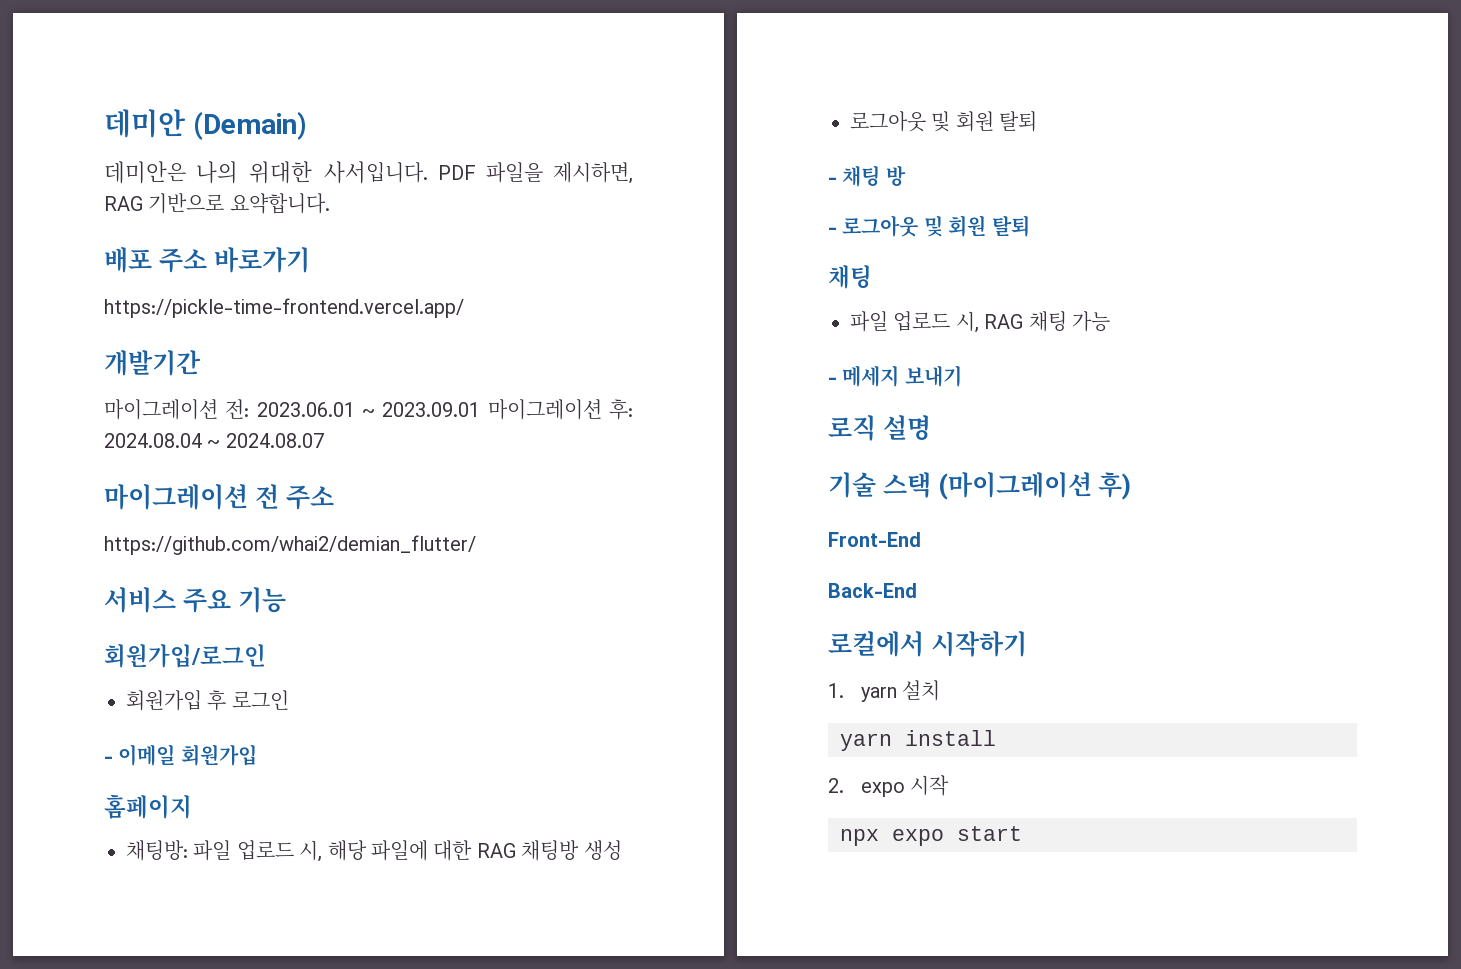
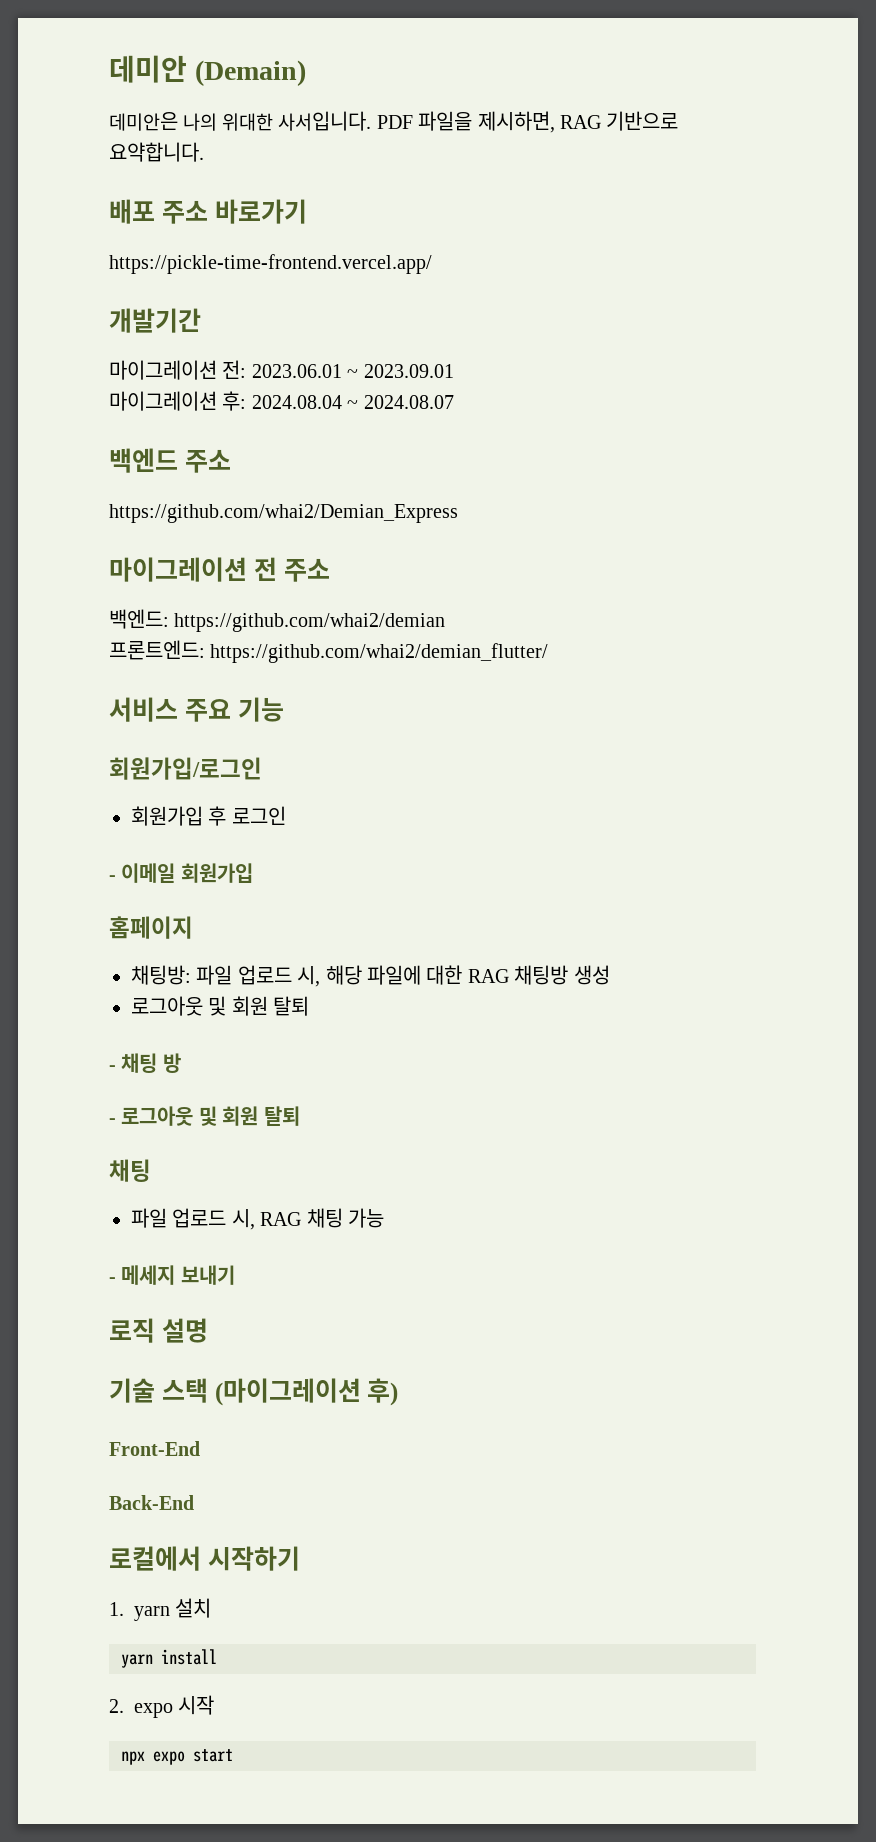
(481, 409) none -> (454, 371) //
(324, 440) none -> [109,448,231,473] [109,504,458,523] // 백엔드 주소 // https://github.com/whai2/Demian_Express
(334, 497) none -> [109,609,446,632] [109,640,205,660] 백엔드: https://github.com/whai2/demian // 프론트엔드:

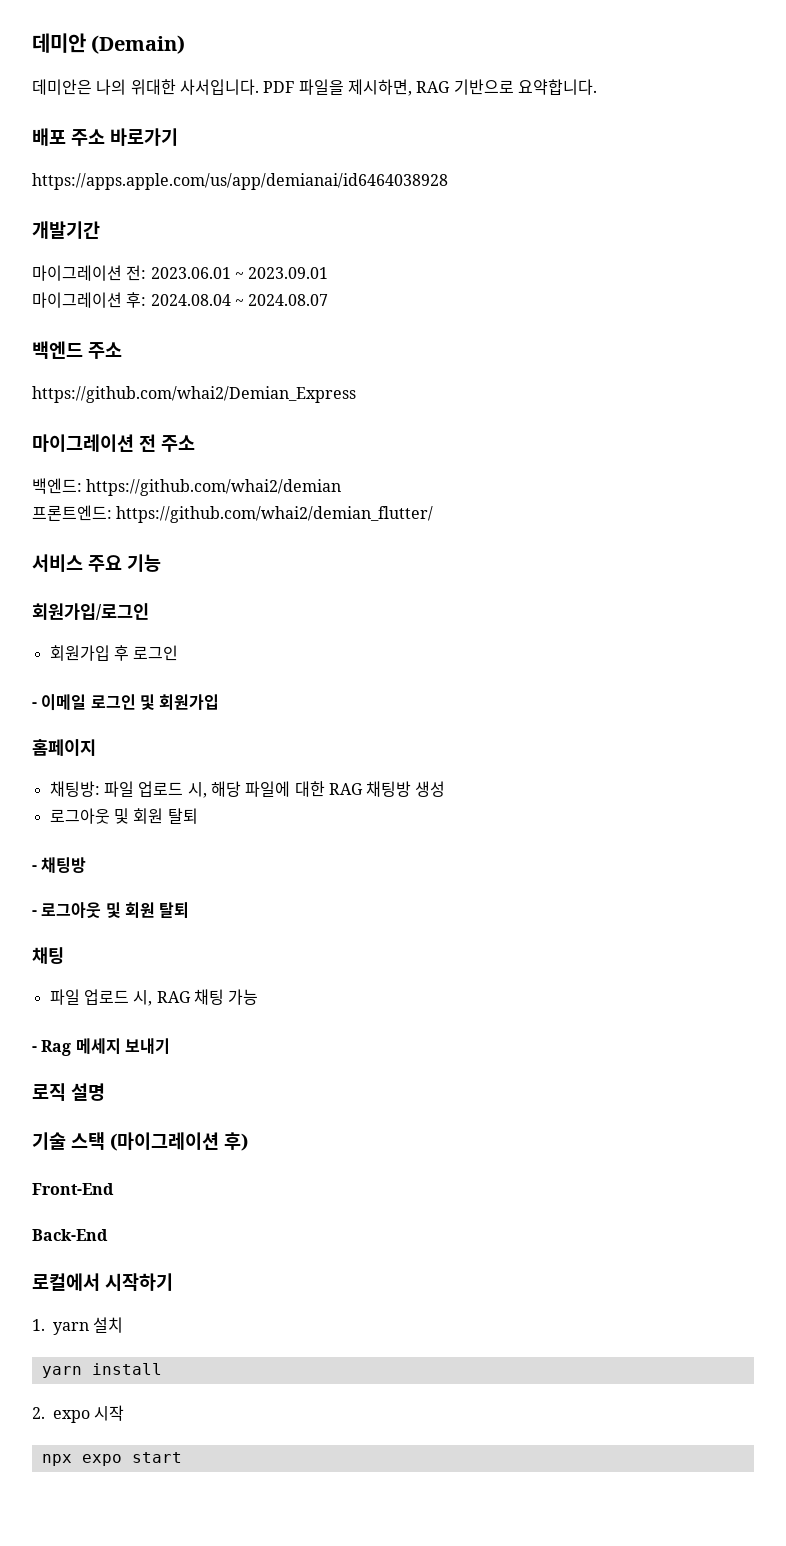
[109,254,432,274] https://pickle-time-frontend.vercel.app/ -> [32,173,448,190] https://apps.apple.com/us/app/demianai/id6464038928
(176, 873) none -> [90,694,155,710] 로그인 및
[121,1053,181,1073] 채팅 방 -> [41,857,87,873] 채팅방
(116, 1280) none -> [41,1040,72,1056] Rag

